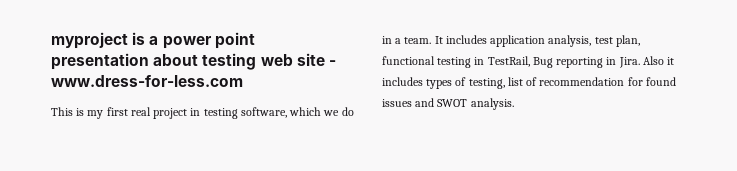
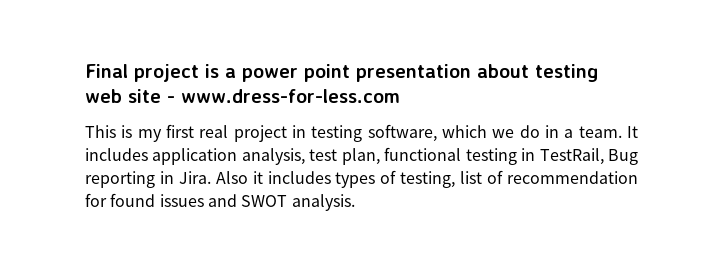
[51,32,128,49] myproject -> [85,64,199,82] Final project

